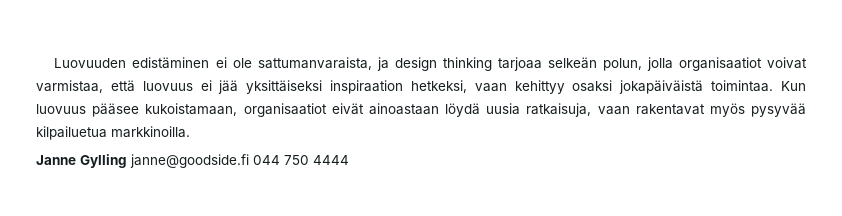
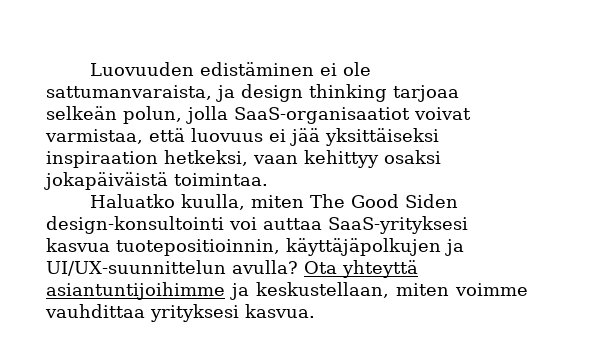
[678,57,762,71] organisaatiot -> [234,107,410,124] SaaS-organisaatiot
[780,81,806,91] [36,103,806,117] [36,126,190,140] [36,154,349,168] Kun luovuus pääsee kukoistamaan, organisaatiot eivät ainoastaan löydä uusia ratkaisuja, vaan rakentavat myös pysyvää kilpailuetua markkinoilla. // Janne Gylling janne@goodside.fi 044 750 4444 -> [89,194,458,210] [46,216,468,234] [46,238,464,256] [46,260,418,278] [46,282,528,300] [45,304,315,322] // Haluatko kuulla, miten The Good Siden design-konsultointi voi auttaa SaaS-yrityksesi kasvua tuotepositioinnin, käyttäjäpolkujen ja UI/UX-suunnittelun avulla? Ota yhteyttä asiantuntijoihimme ja keskustellaan, miten voimme vauhdittaa yrityksesi kasvua.

